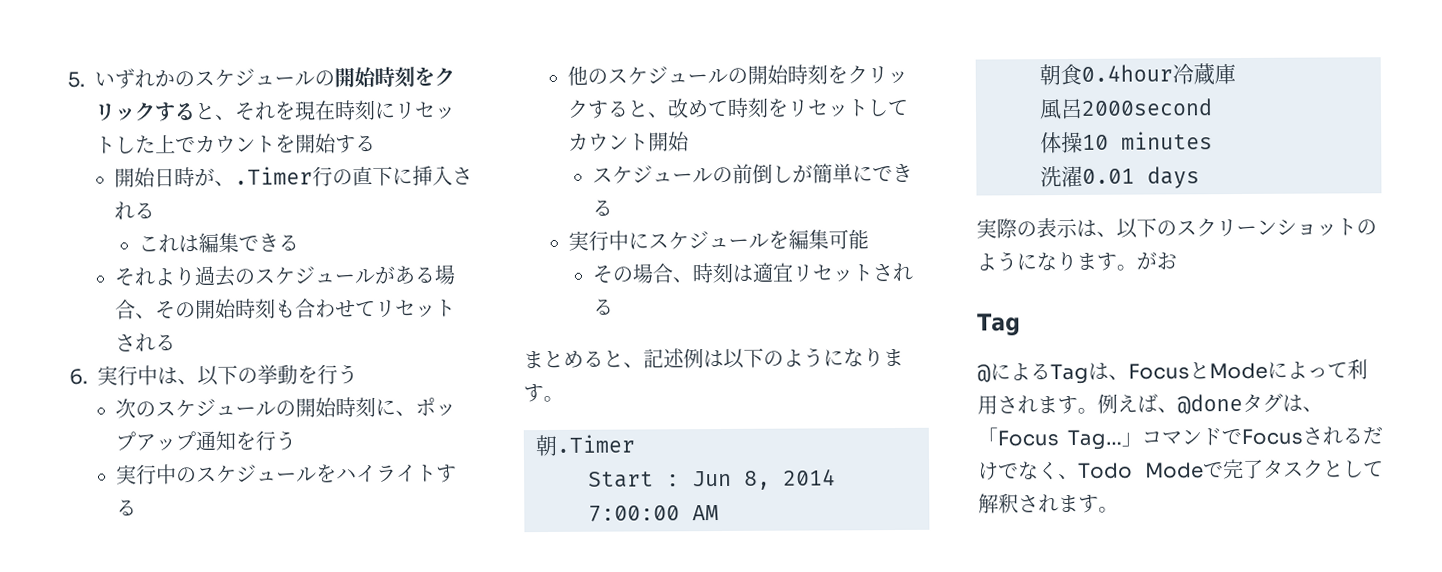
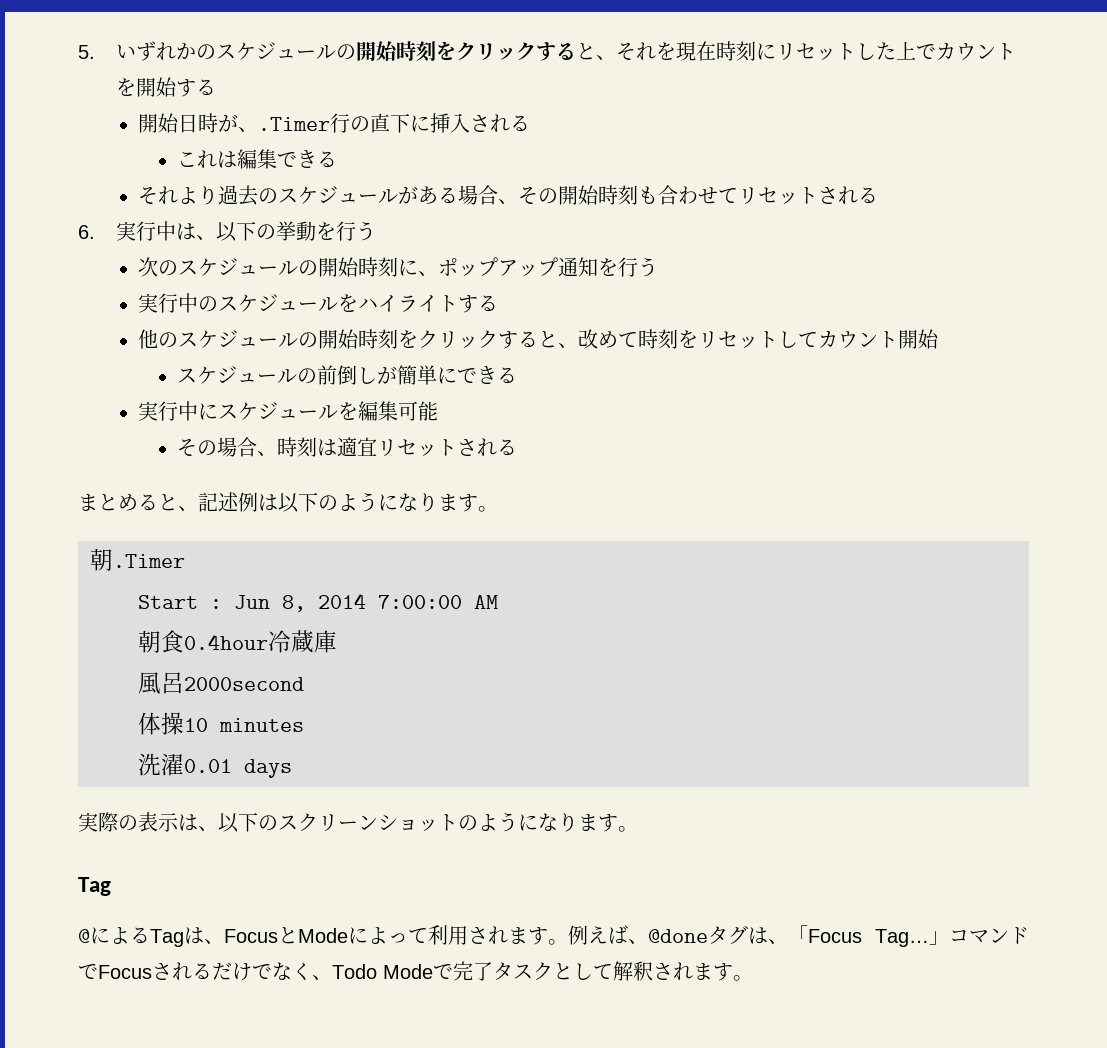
[1136,251,1177,270] がお -> (638, 829) none

